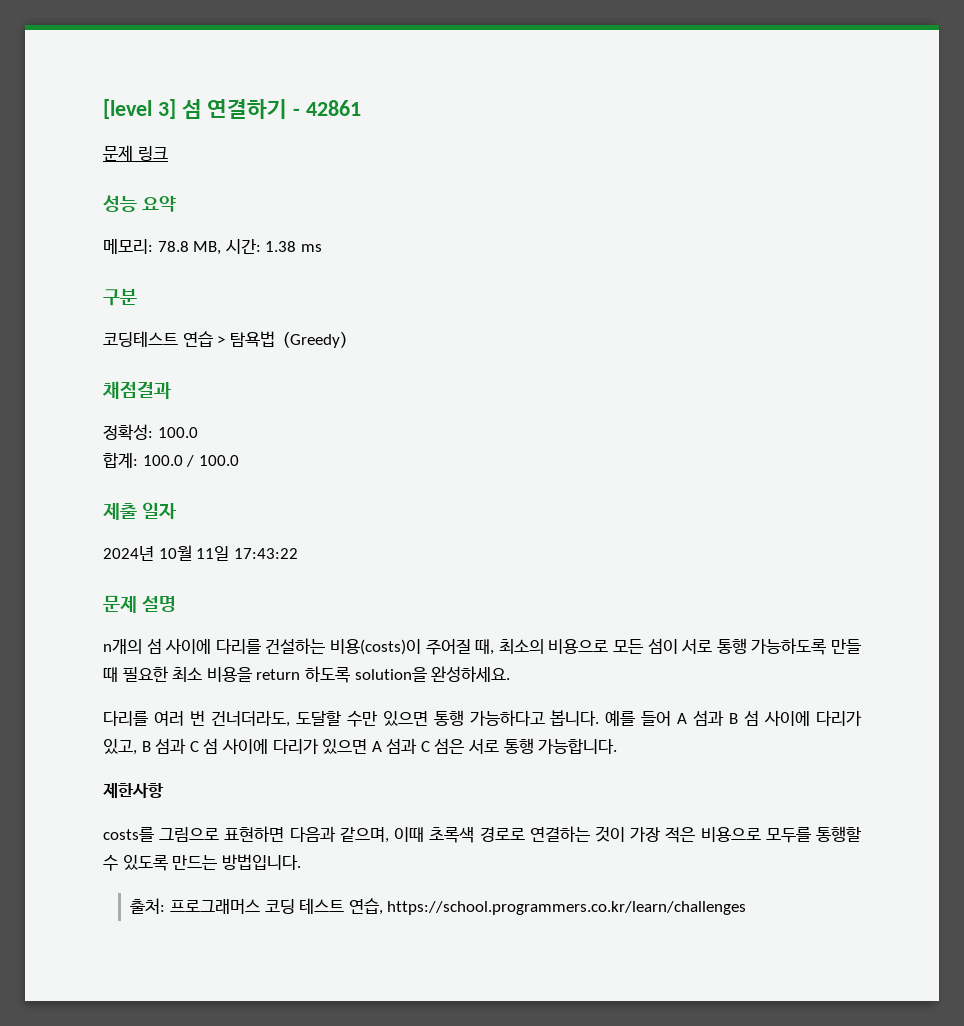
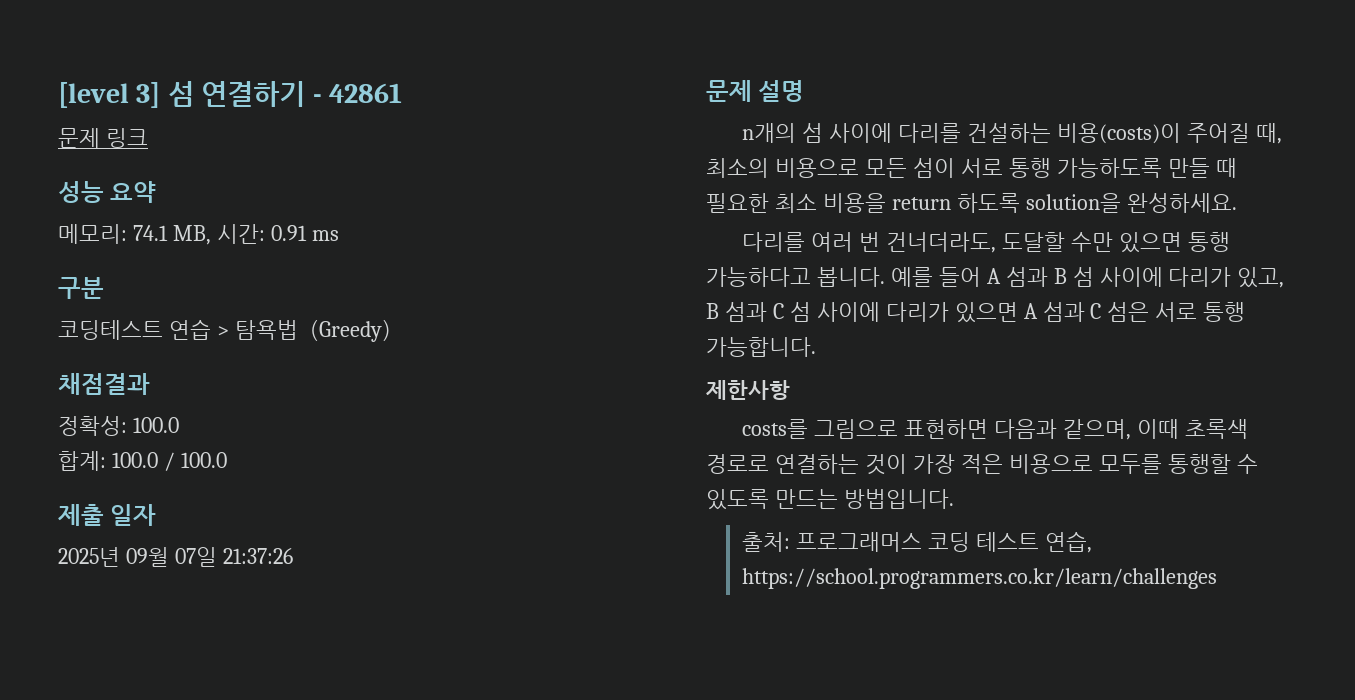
[157,241,189,252] 78.8 -> [132,225,168,241] 74.1
[265,241,297,252] 1.38 -> [270,225,307,241] 0.91
[103,545,298,561] 2024년 10월 11일 17:43:22 -> [58,547,293,567] 2025년 09월 07일 21:37:26

